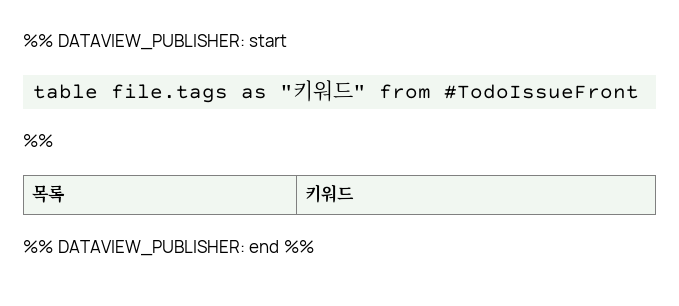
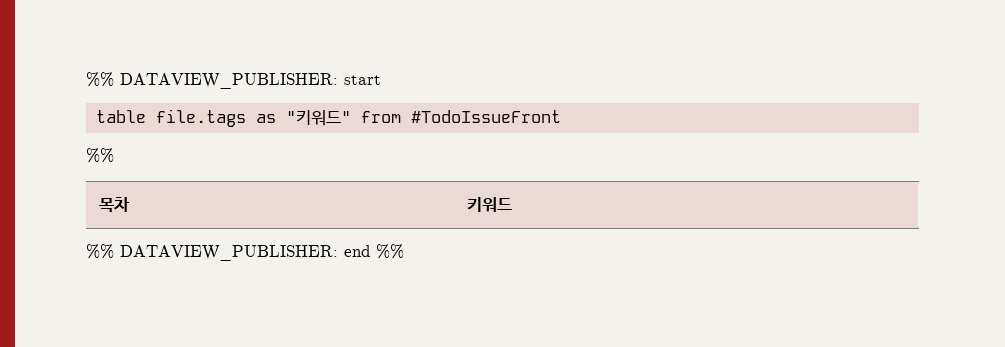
[31,185,65,203] 목록 -> [99,197,131,212] 목차

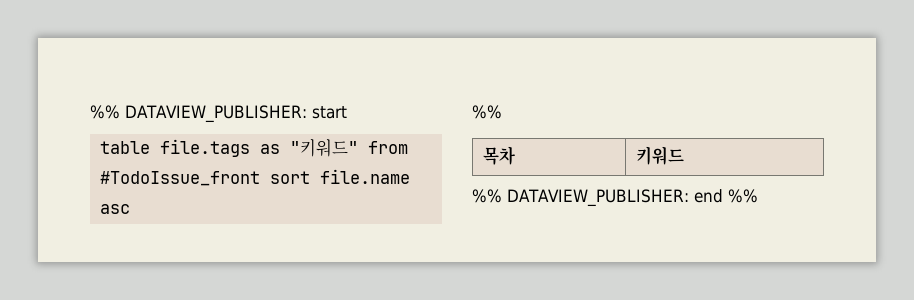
[411,110,562,123] #TodoIssueFront -> [99,169,410,186] [99,204,130,214] #TodoIssue_front sort file.name asc

